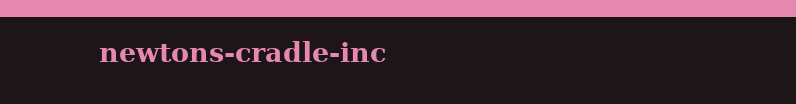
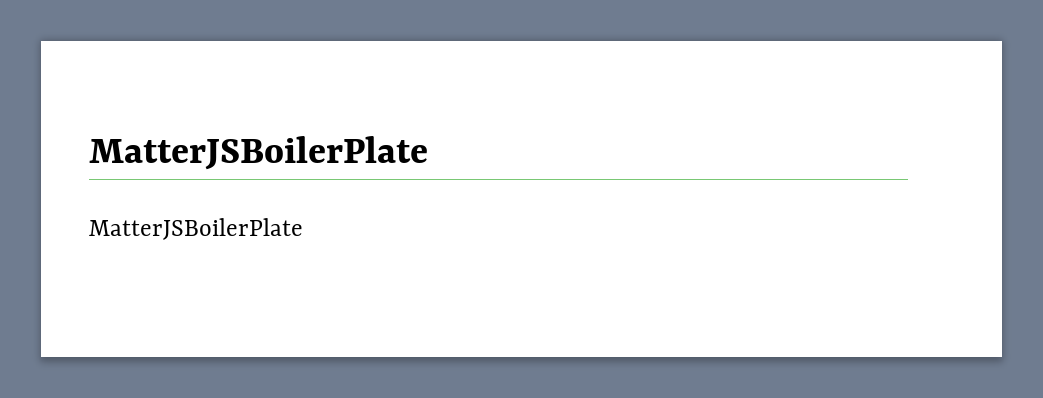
[99,41,386,62] newtons-cradle-inc -> [89,136,428,170] [89,218,303,240] MatterJSBoilerPlate // MatterJSBoilerPlate

